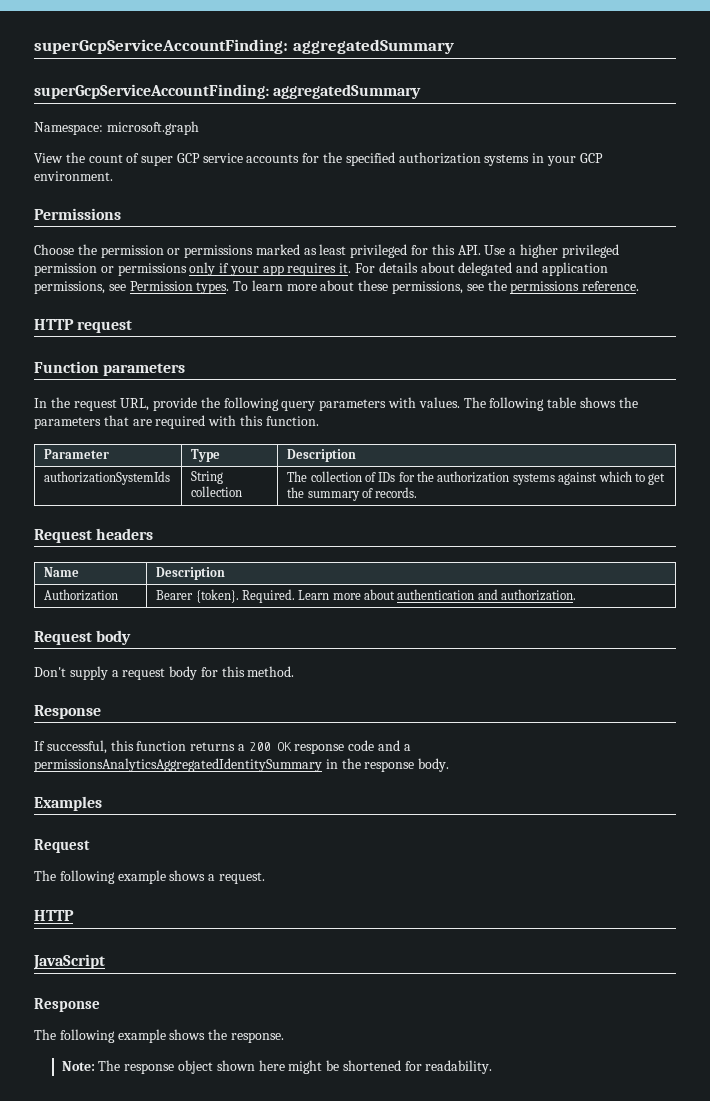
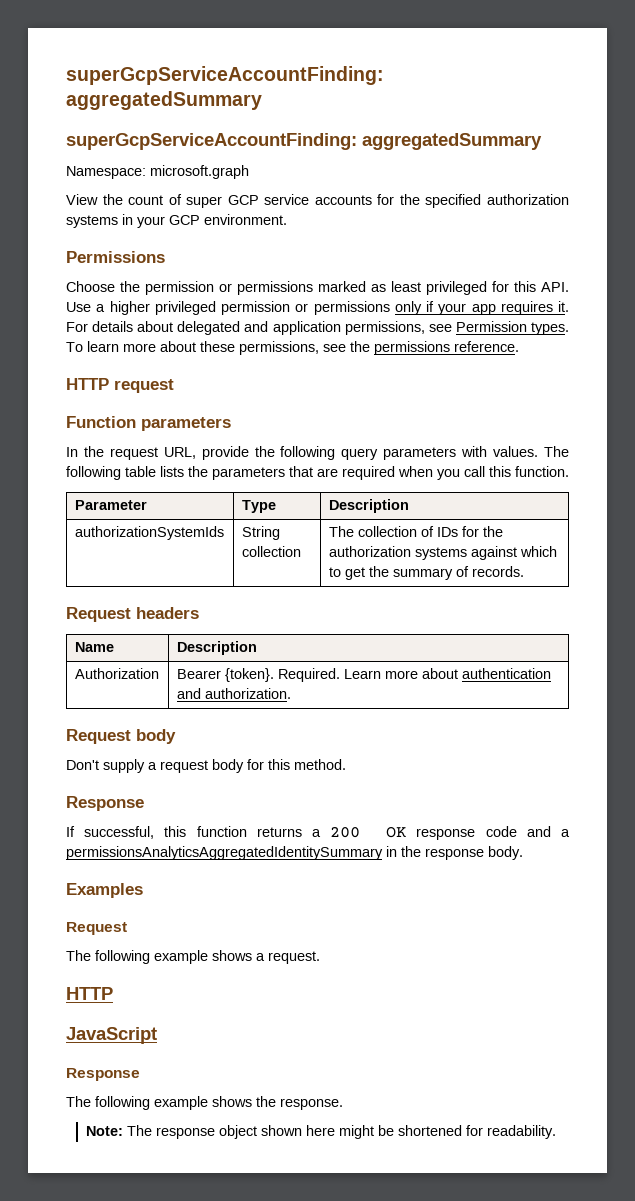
[579,397,616,408] shows -> [160,466,184,477] lists
[208,415,237,426] with -> [398,466,485,480] when you call

